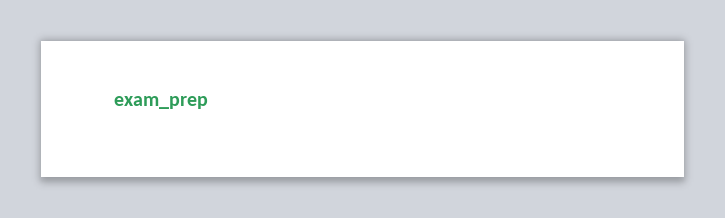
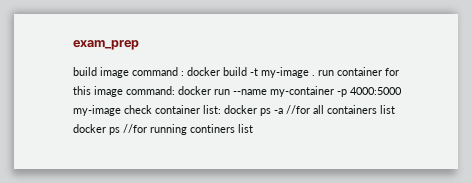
(208, 102) none -> [73,67,399,78] [73,86,402,97] [73,105,395,116] [73,124,253,135] // build image command : docker build -t my-image . run container for this image command: docker run --name my-container -p 4000:5000 my-image check container list: docker ps -a //for all containers list docker ps //for running continers list

